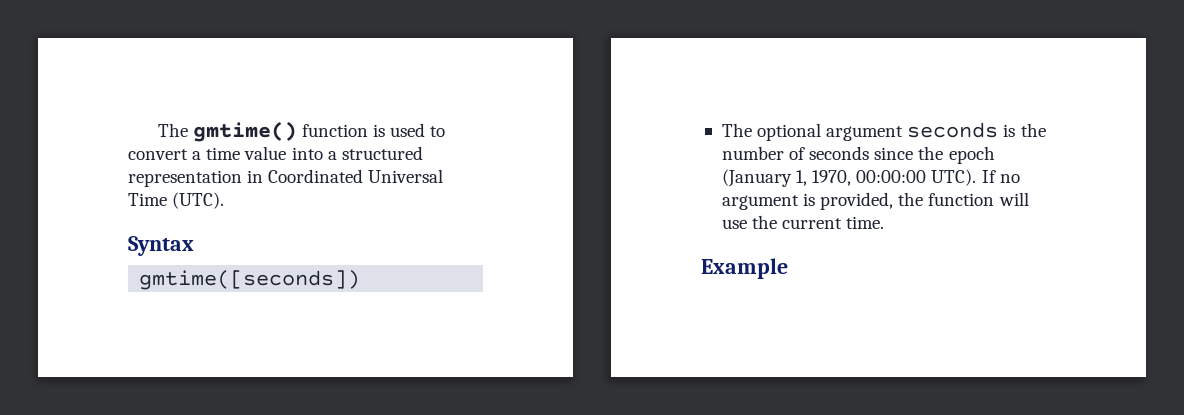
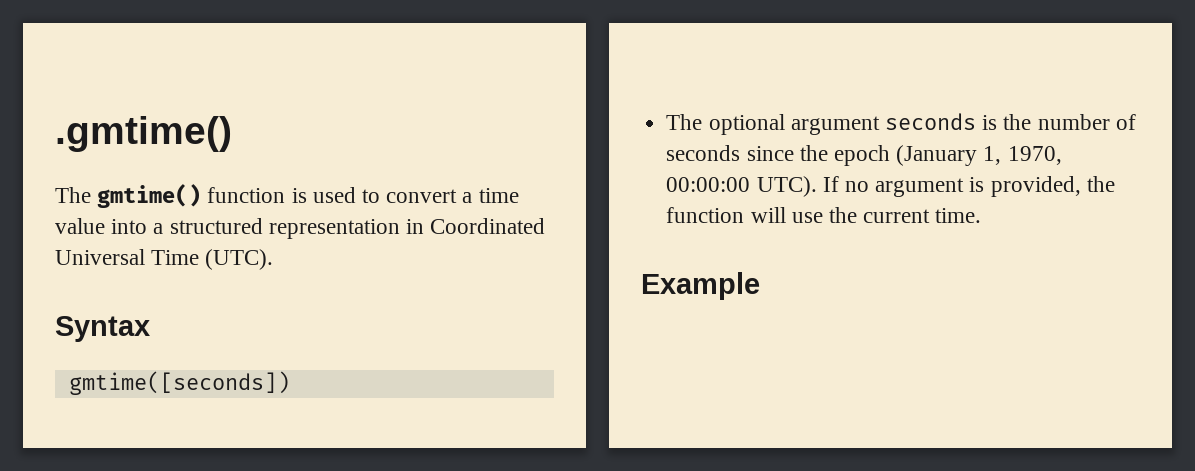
(157, 130) none -> [55,116,232,152] .gmtime() //

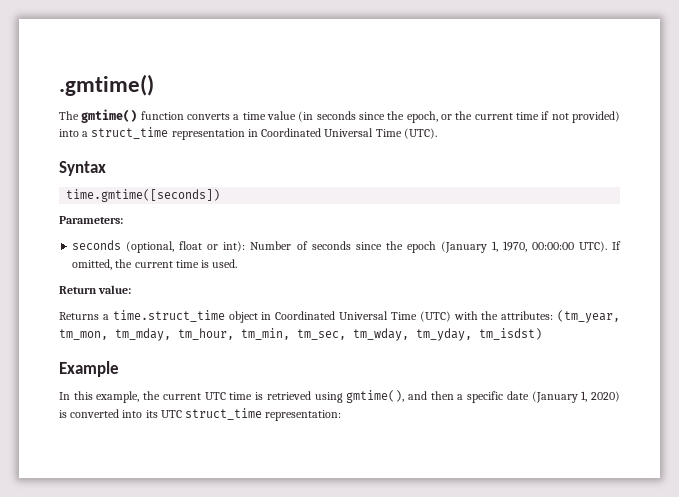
[291,187,519,203] [55,218,105,234] is used to convert a time value -> [187,111,620,123] converts a time value (in seconds since the epoch, or the current time if not provided)
[169,218,263,234] structured -> [91,127,169,139] struct_time
[68,371,290,395] [666,113,1110,135] gmtime([seconds]) // The optional argument seconds is the number -> [66,189,221,202] [59,216,123,224] [72,240,292,253] time.gmtime([seconds]) // Parameters: // seconds (optional, float or int): Number
[844,176,1115,197] [666,207,982,223] [641,272,760,300] no argument is provided, the function will use the current time. // Example -> [72,259,238,270] [59,285,132,294] [59,310,620,323] [59,328,542,341] [59,361,119,377] [59,390,620,403] [59,408,342,421] omitted, the current time is used. // Return value: // Returns a time.struct_time object in Coordinated Universal Time (UTC) with the attributes: (tm_year, tm_mon, tm_mday, tm_hour, tm_min, tm_sec, tm_wday, tm_yday, tm_isdst) // Example // In this example, the current UTC time is retrieved using gmtime(), and then a specific date (January 1, 2020) is converted into its UTC struct_time representation:

